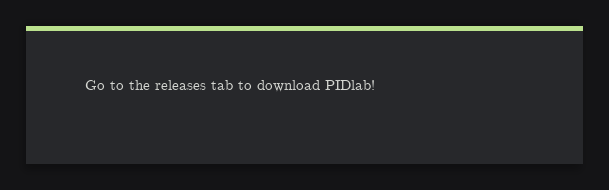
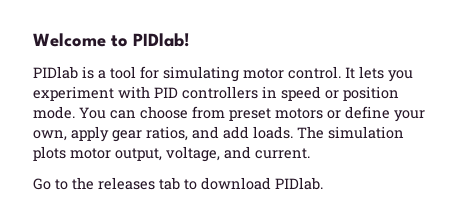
(85, 85) none -> [33,33,190,47] [33,66,413,82] [33,86,399,101] [33,106,425,122] [33,126,404,142] [33,146,310,162] Welcome to PIDlab! // PIDlab is a tool for simulating motor control. It lets you experiment with PID controllers in speed or position mode. You can choose from preset motors or define your own, apply gear ratios, and add loads. The simulation plots motor output, voltage, and current. //
[325,80,375,90] PIDlab! -> [275,177,323,190] PIDlab.

